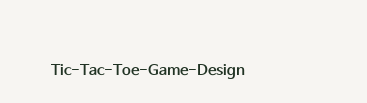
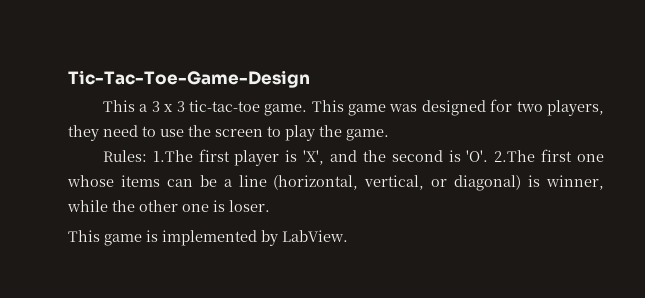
(245, 71) none -> [102,99,604,116] [68,125,389,141] [102,149,604,166] [67,175,605,191] [67,200,270,212] [68,230,348,246] // This a 3 x 3 tic-tac-toe game. This game was designed for two players, they need to use the screen to play the game. // Rules: 1.The first player is 'X', and the second is 'O'. 2.The first one whose items can be a line (horizontal, vertical, or diagonal) is winner, while the other one is loser. // This game is implemented by LabView.

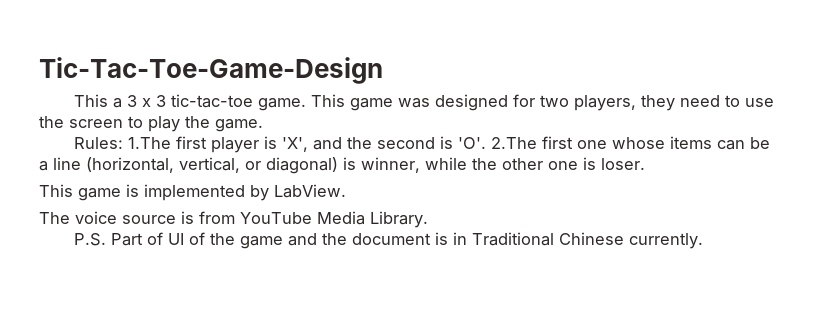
(348, 236) none -> [39,211,428,228] [74,232,704,249] // The voice source is from YouTube Media Library. // P.S. Part of UI of the game and the document is in Traditional Chinese currently.

